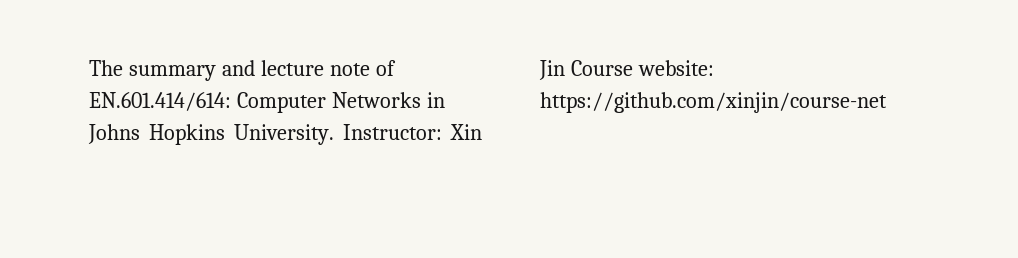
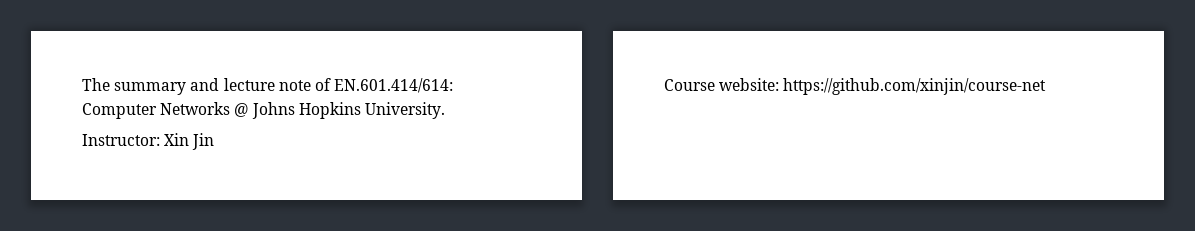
[426,92,445,108] in -> [234,103,249,117] @
(334, 134) none -> (445, 110) //
(565, 70) none -> (215, 141) //

